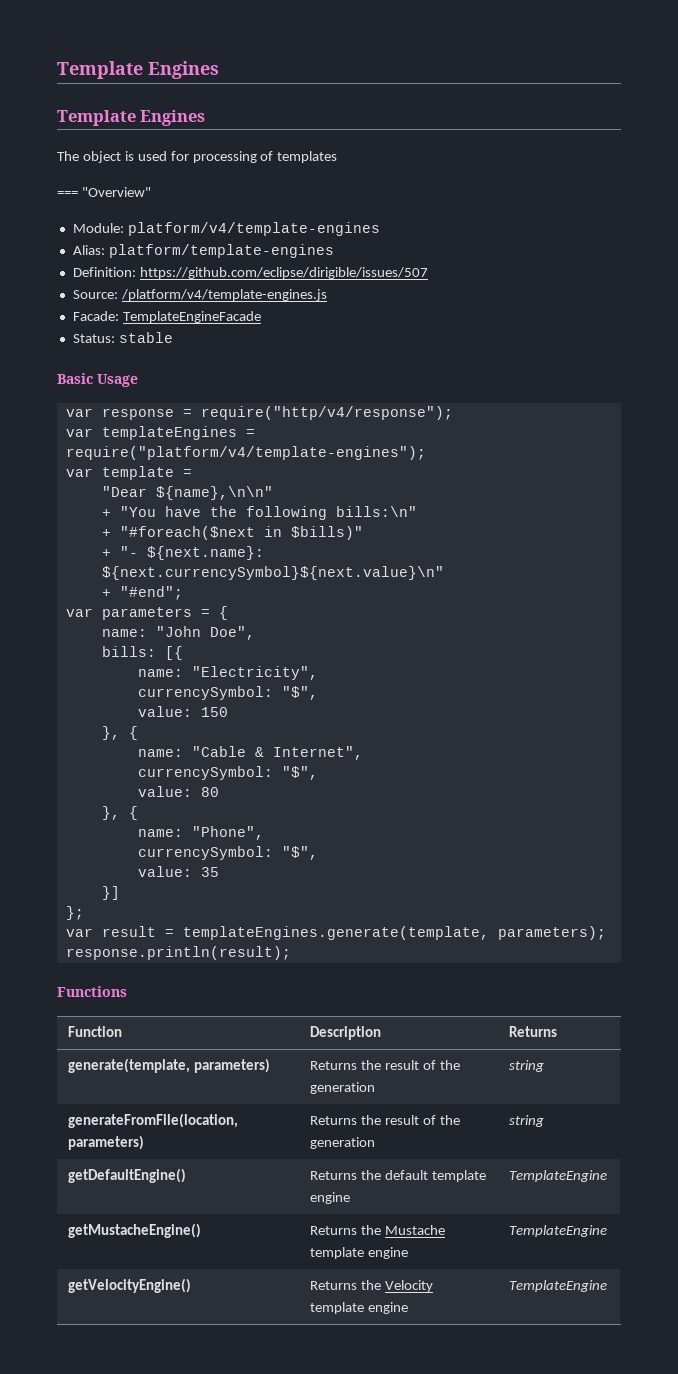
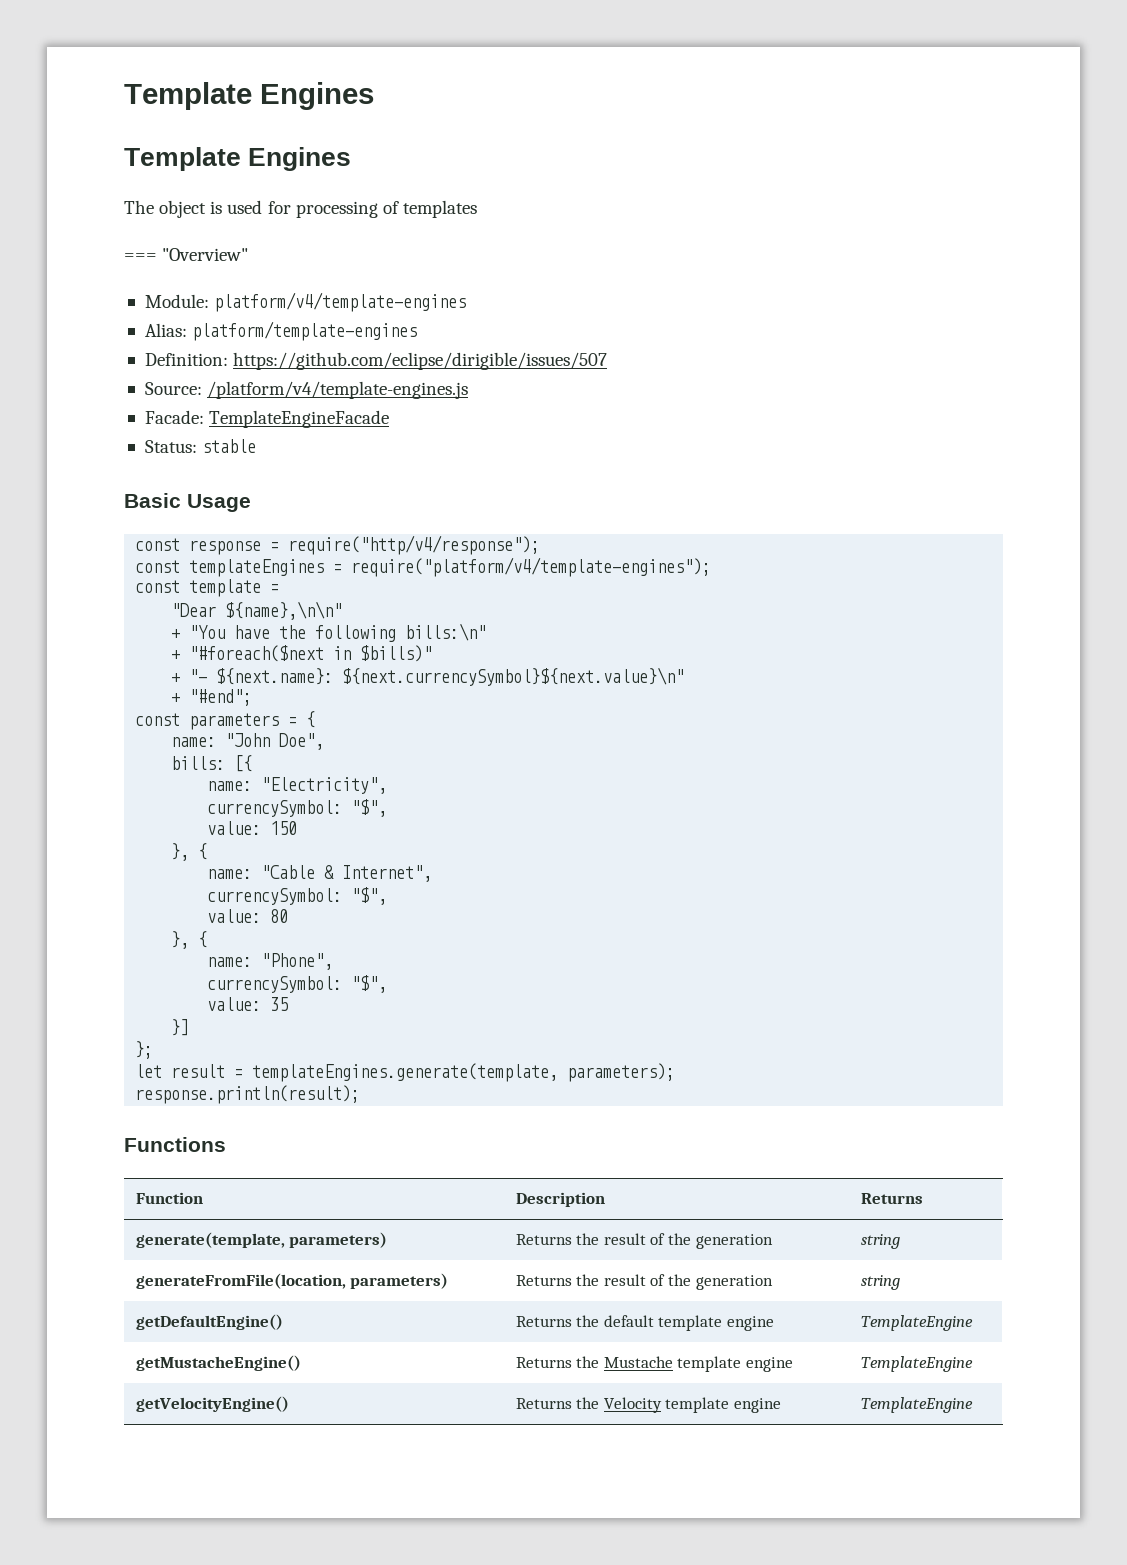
[65,408,93,417] var -> [135,538,181,551] const
[65,428,93,437] var -> [135,560,181,573] const
[65,468,93,477] var -> [135,580,181,593] const
[65,608,93,617] var -> [135,713,181,726] const
[65,928,93,937] var -> [135,1064,163,1078] let

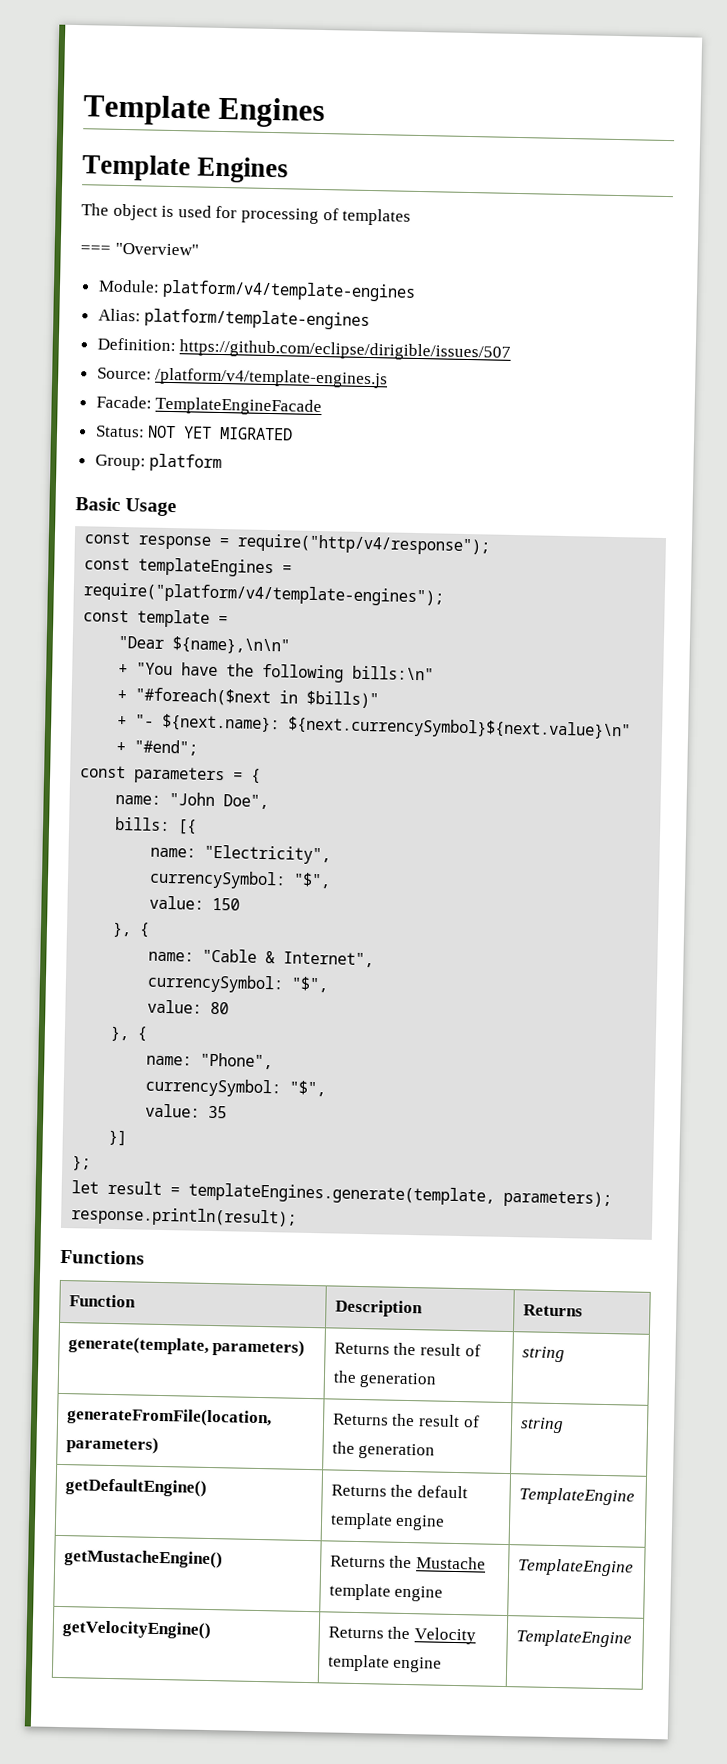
[202,439,257,453] stable -> [147,425,294,441] [94,453,223,473] NOT YET MIGRATED // Group: platform

